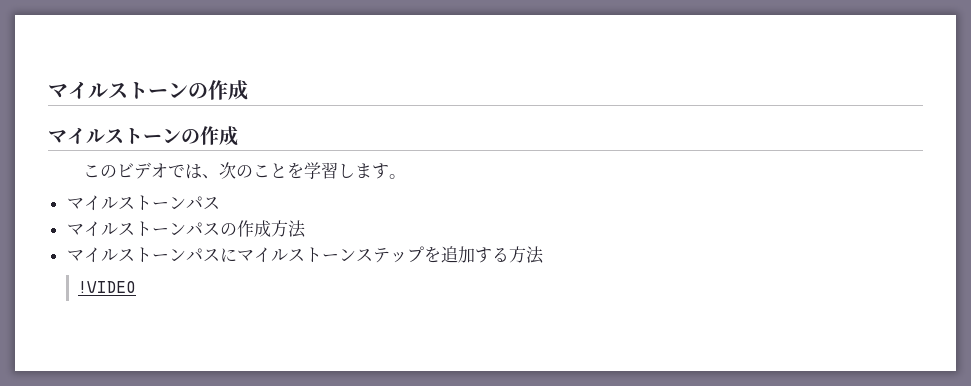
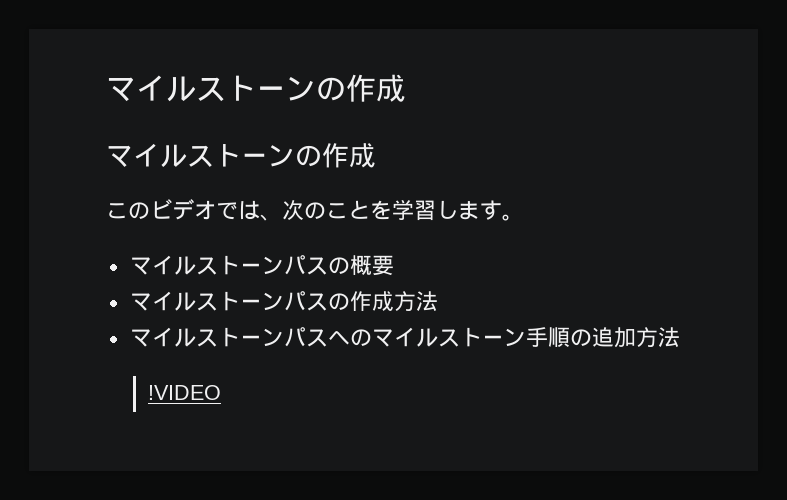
(220, 203) none -> [327,255,394,276] の概要
[219,246,509,263] にマイルストーンステップを追加する -> [327,327,636,348] へのマイルストーン手順の追加

